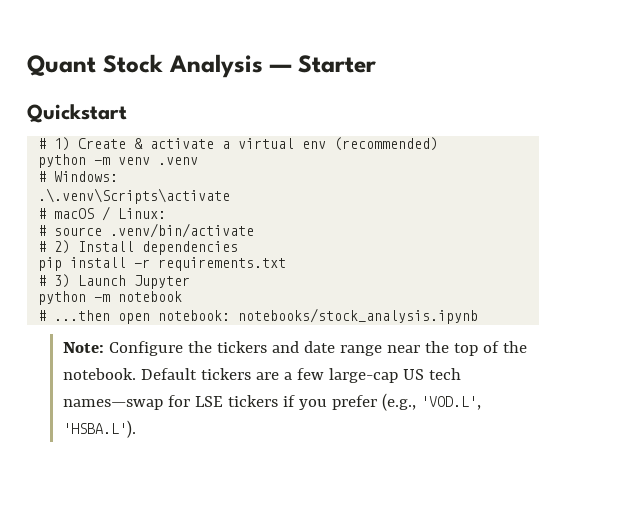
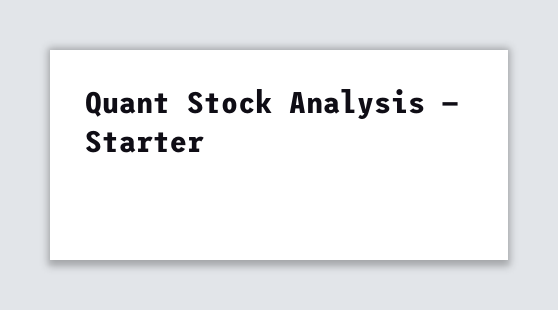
[27,104,127,123] [38,137,439,151] [38,154,199,168] [38,171,119,182] [38,188,231,204] [38,206,167,221] [38,223,255,238] [38,240,239,255] [38,257,287,271] [38,274,191,289] [38,291,183,305] [38,308,479,324] [62,341,527,356] [62,368,461,383] [62,393,481,411] [62,420,136,438] // Quickstart // # 1) Create & activate a virtual env (recommended) // python -m venv .venv // # Windows: // .\.venv\Scripts\activate // # macOS / Linux: // # source .venv/bin/activate // # 2) Install dependencies // pip install -r requirements.txt // # 3) Launch Jupyter // python -m notebook // # ...then open notebook: notebooks/stock_analysis.ipynb // Note: Configure the tickers and date range near the top of the notebook. Default tickers are a few large-cap US tech names—swap for LSE tickers if you prefer (e.g., 'VOD.L', 'HSBA.L'). -> (204, 141) none

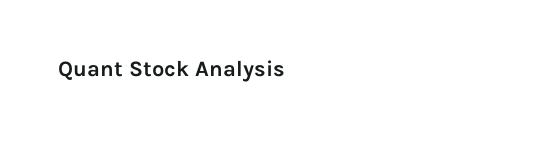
[442,102,459,113] [85,130,204,153] — Starter -> (285, 71) none

